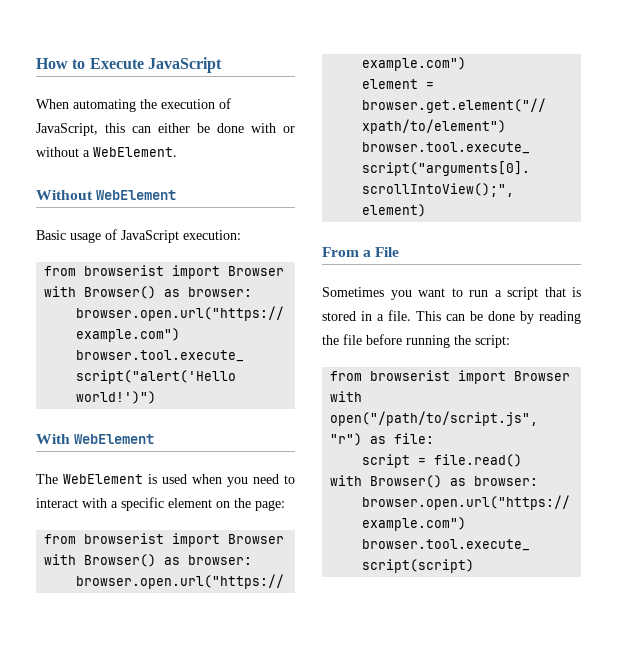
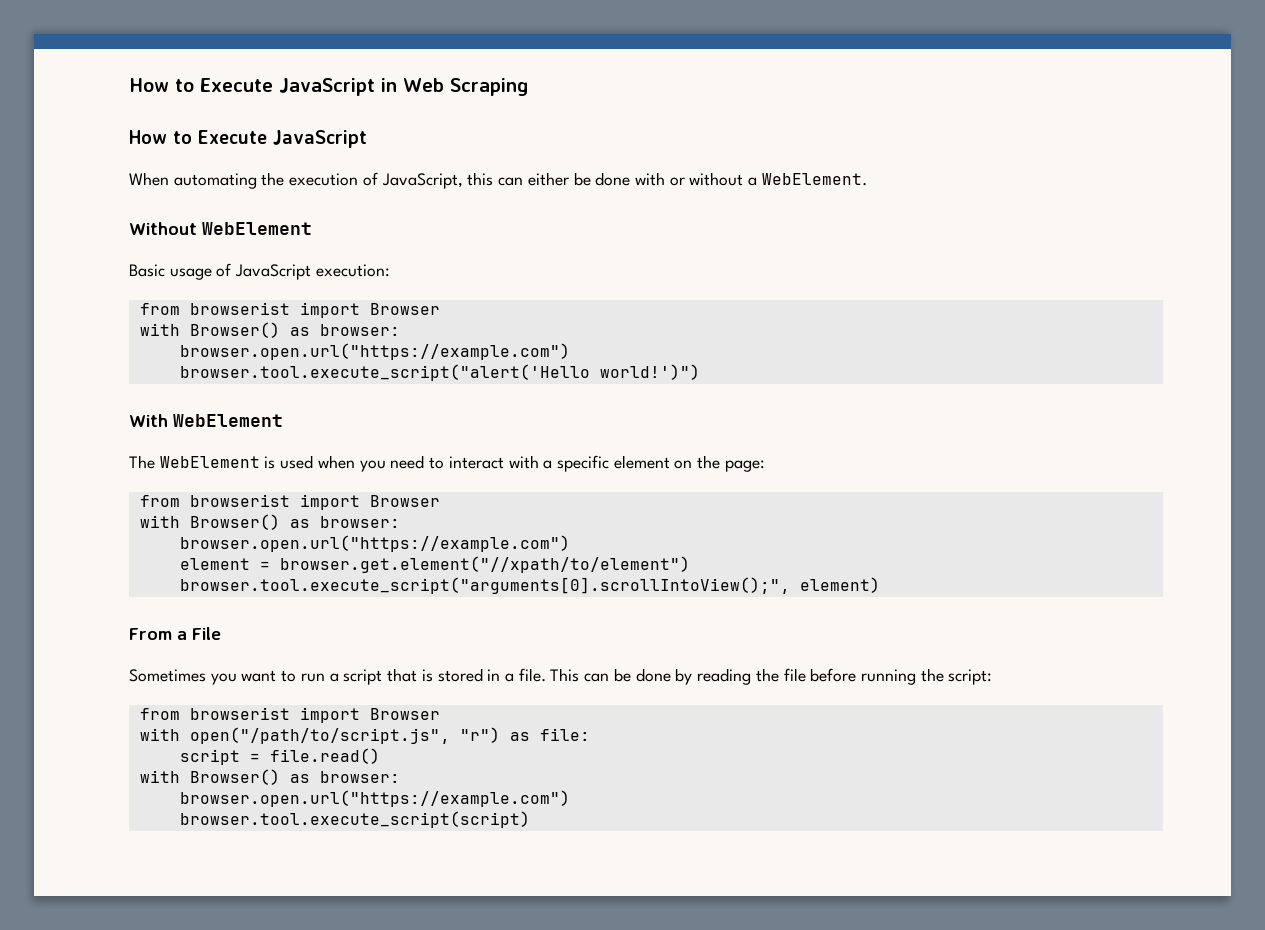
[36,57,222,73] How to Execute JavaScript -> [129,78,528,96] [129,130,367,148] How to Execute JavaScript in Web Scraping // How to Execute JavaScript

